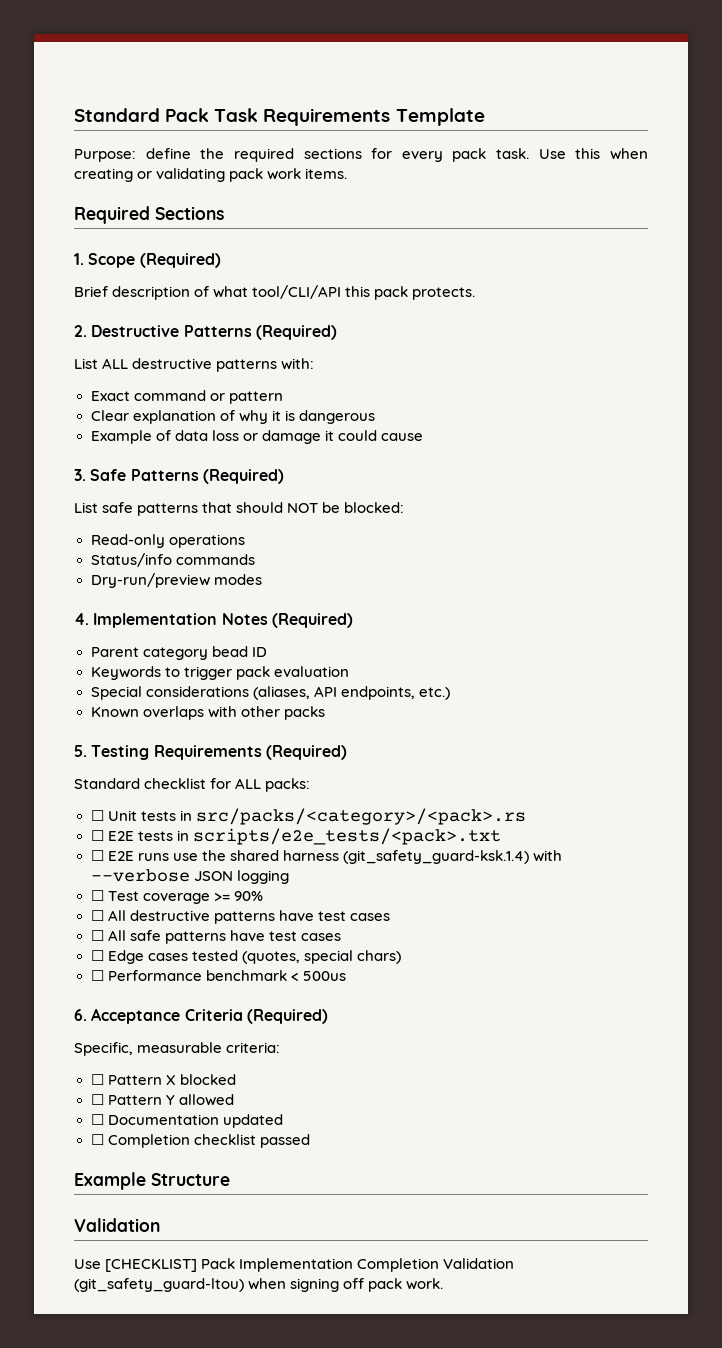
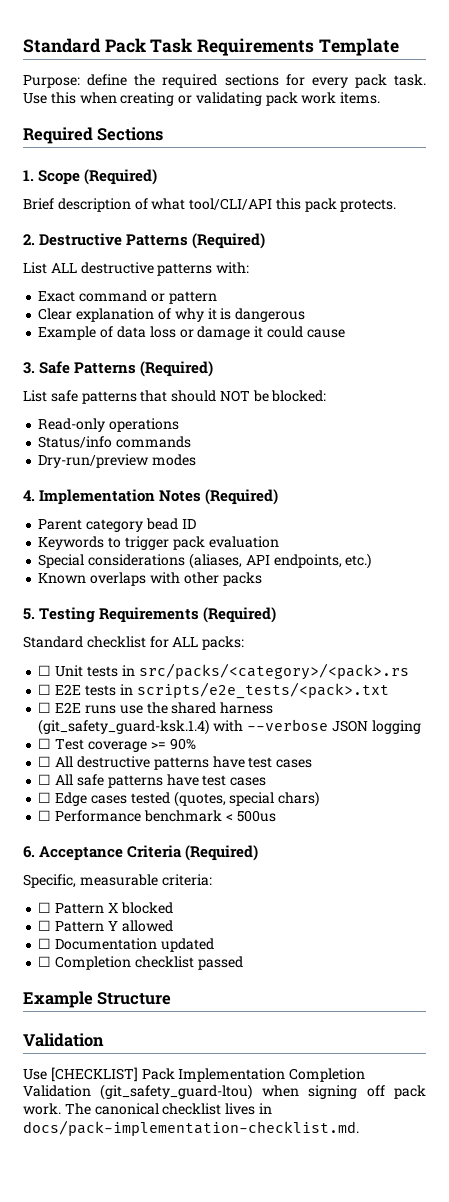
(444, 1284) none -> [64,1103,272,1115] [23,1120,359,1136] The canonical checklist lives in docs/pack-implementation-checklist.md.

